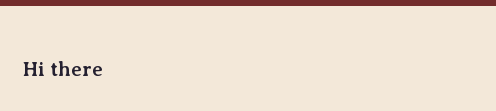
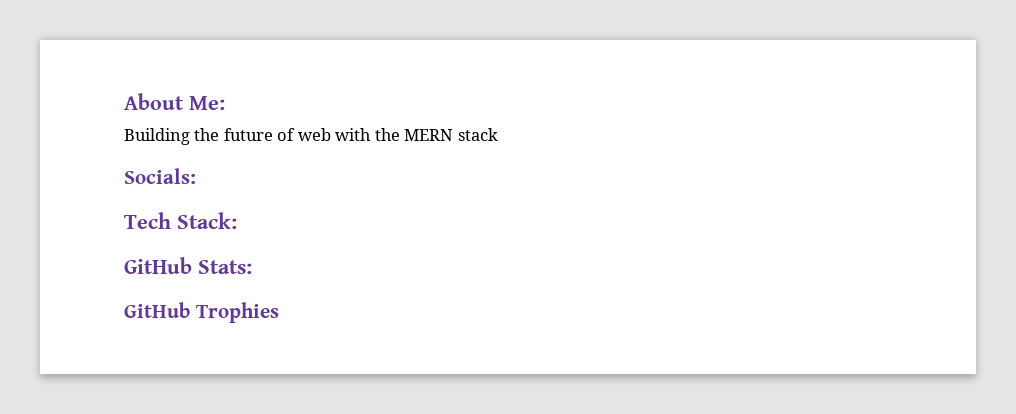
[23,61,104,76] Hi there -> [124,93,225,110] [124,128,498,145] [124,168,196,184] [124,212,237,229] [124,257,252,274] [124,302,279,323] About Me: // Building the future of web with the MERN stack // Socials: // Tech Stack: // GitHub Stats: // GitHub Trophies

